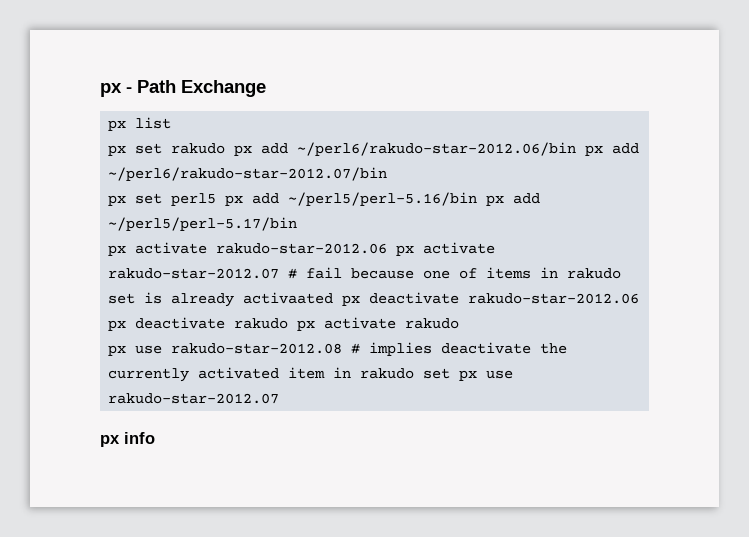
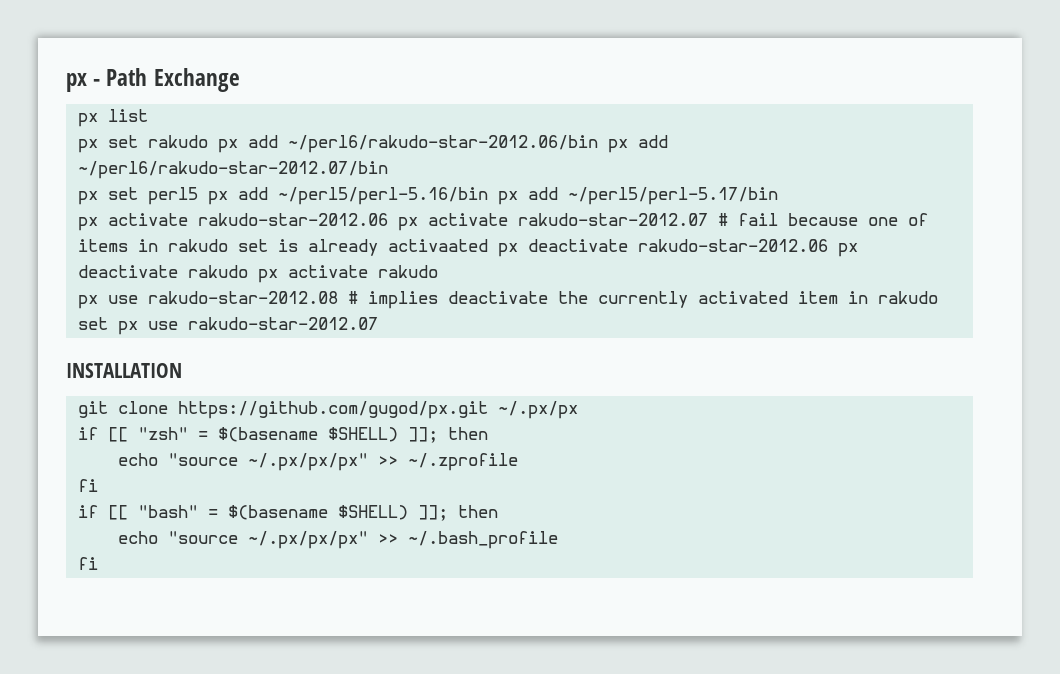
[100,432,155,447] px info -> [66,363,182,378] [77,401,578,419] [77,427,488,443] [117,453,518,471] [77,479,98,492] [77,505,498,521] [117,531,558,549] [77,557,98,570] INSTALLATION // git clone https://github.com/gugod/px.git ~/.px/px // if [[ "zsh" = $(basename $SHELL) ]]; then // echo "source ~/.px/px/px" >> ~/.zprofile // fi // if [[ "bash" = $(basename $SHELL) ]]; then // echo "source ~/.px/px/px" >> ~/.bash_profile // fi

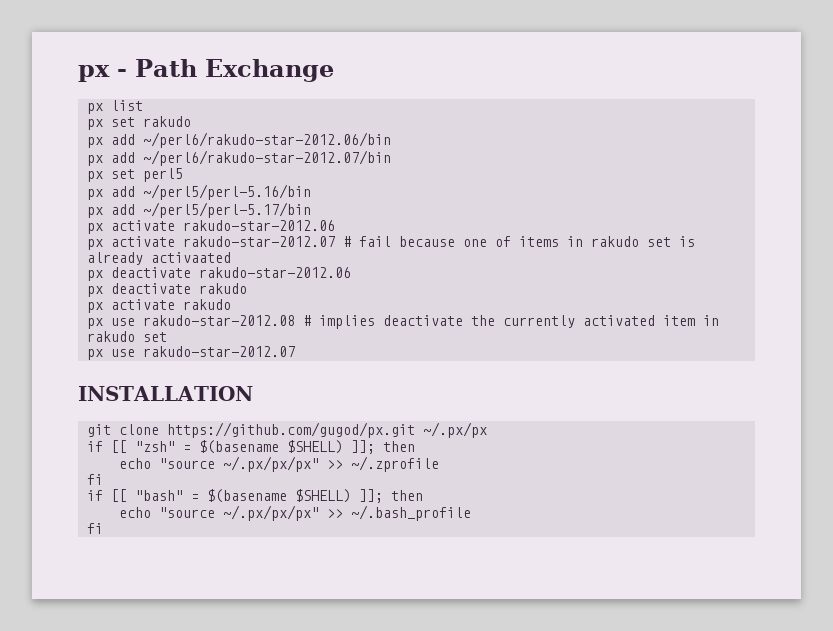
(208, 141) none -> (191, 121) //
(598, 144) none -> (391, 140) //
(198, 196) none -> (183, 175) //
(488, 196) none -> (311, 192) //
(388, 219) none -> (335, 225) //
(488, 245) none -> (231, 257) //
(828, 245) none -> (351, 272) //
(248, 271) none -> (247, 288) //
(108, 323) none -> (167, 337) //

